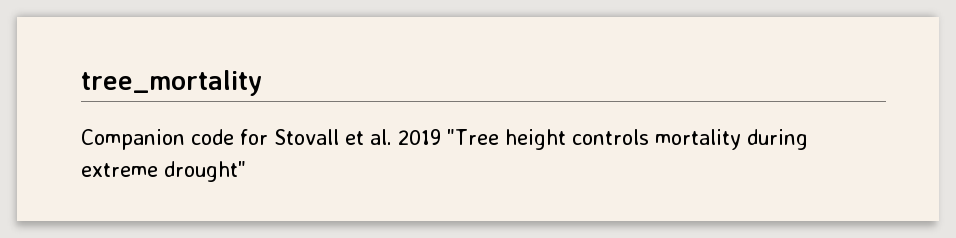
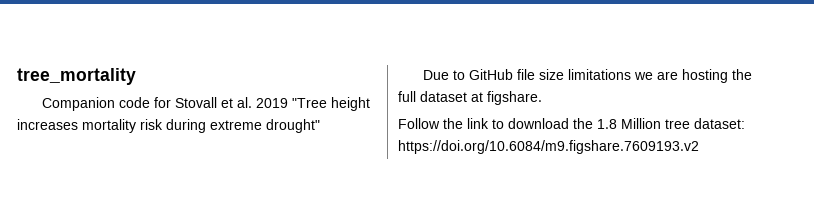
[571,129,741,150] controls mortality -> [17,119,163,133] increases mortality risk
(246, 171) none -> [422,69,752,83] [398,91,542,105] [398,118,745,129] [398,140,699,154] // Due to GitHub file size limitations we are hosting the full dataset at figshare. // Follow the link to download the 1.8 Million tree dataset: https://doi.org/10.6084/m9.figshare.7609193.v2

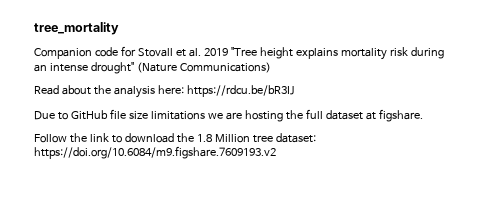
[17,119,78,130] increases -> [295,48,338,59] explains
[210,120,262,130] extreme -> [34,63,88,72] an intense
(320, 126) none -> [136,62,271,73] [34,85,295,98] (Nature Communications) // Read about the analysis here: https://rdcu.be/bR3IJ

